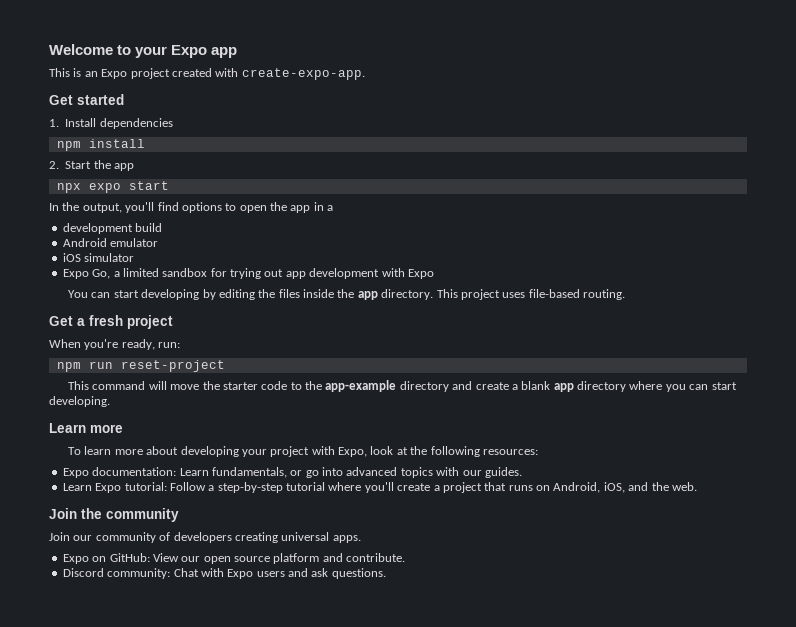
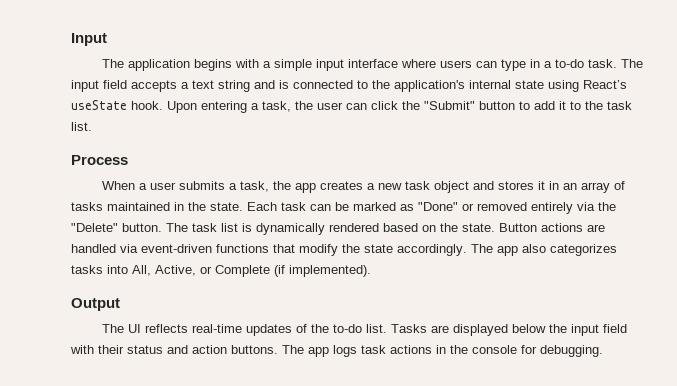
[49,44,238,58] [49,68,365,80] [49,94,124,105] [49,118,173,129] [56,139,145,151] [49,160,134,171] [56,181,169,193] [49,202,334,213] [62,223,163,234] [62,238,159,247] [62,253,135,262] [62,268,434,279] [68,289,626,300] [49,315,173,329] [49,339,181,350] [56,360,225,372] [68,380,737,392] [49,396,110,407] [49,423,123,433] [68,446,538,457] [62,467,522,478] [62,482,697,493] [49,508,179,522] [49,532,361,543] [62,553,406,564] [62,568,386,579] Welcome to your Expo app // This is an Expo project created with create-expo-app. // Get started // 1. Install dependencies // npm install // 2. Start the app // npx expo start // In the output, you'll find options to open the app in a // development build // Android emulator // iOS simulator // Expo Go, a limited sandbox for trying out app development with Expo // You can start developing by editing the files inside the app directory. This project uses file-based routing. // Get a fresh project // When you're ready, run: // npm run reset-project // This command will move the starter code to the app-example directory and create a blank app directory where you can start developing. // Learn more // To learn more about developing your project with Expo, look at the following resources: // Expo documentation: Learn fundamentals, or go into advanced topics with our guides. // Learn Expo tutorial: Follow a step-by-step tutorial where you'll create a project that runs on Android, iOS, and the web. // Join the community // Join our community of developers creating universal apps. // Expo on GitHub: View our open source platform and contribute. // Discord community: Chat with Expo users and ask questions. -> [71,33,107,46] [102,59,644,71] [71,80,627,92] [71,100,632,113] [71,122,92,131] [71,155,128,165] [102,181,626,193] [71,202,616,214] [71,223,605,235] [71,244,617,256] [71,265,371,277] [71,298,120,311] [102,324,628,336] [70,345,603,357] Input // The application begins with a simple input interface where users can type in a to-do task. The input field accepts a text string and is connected to the application's internal state using React’s useState hook. Upon entering a task, the user can click the "Submit" button to add it to the task list. // Process // When a user submits a task, the app creates a new task object and stores it in an array of tasks maintained in the state. Each task can be marked as "Done" or removed entirely via the "Delete" button. The task list is dynamically rendered based on the state. Button actions are handled via event-driven functions that modify the state accordingly. The app also categorizes tasks into All, Active, or Complete (if implemented). // Output // The UI reflects real-time updates of the to-do list. Tasks are displayed below the input field with their status and action buttons. The app logs task actions in the console for debugging.

